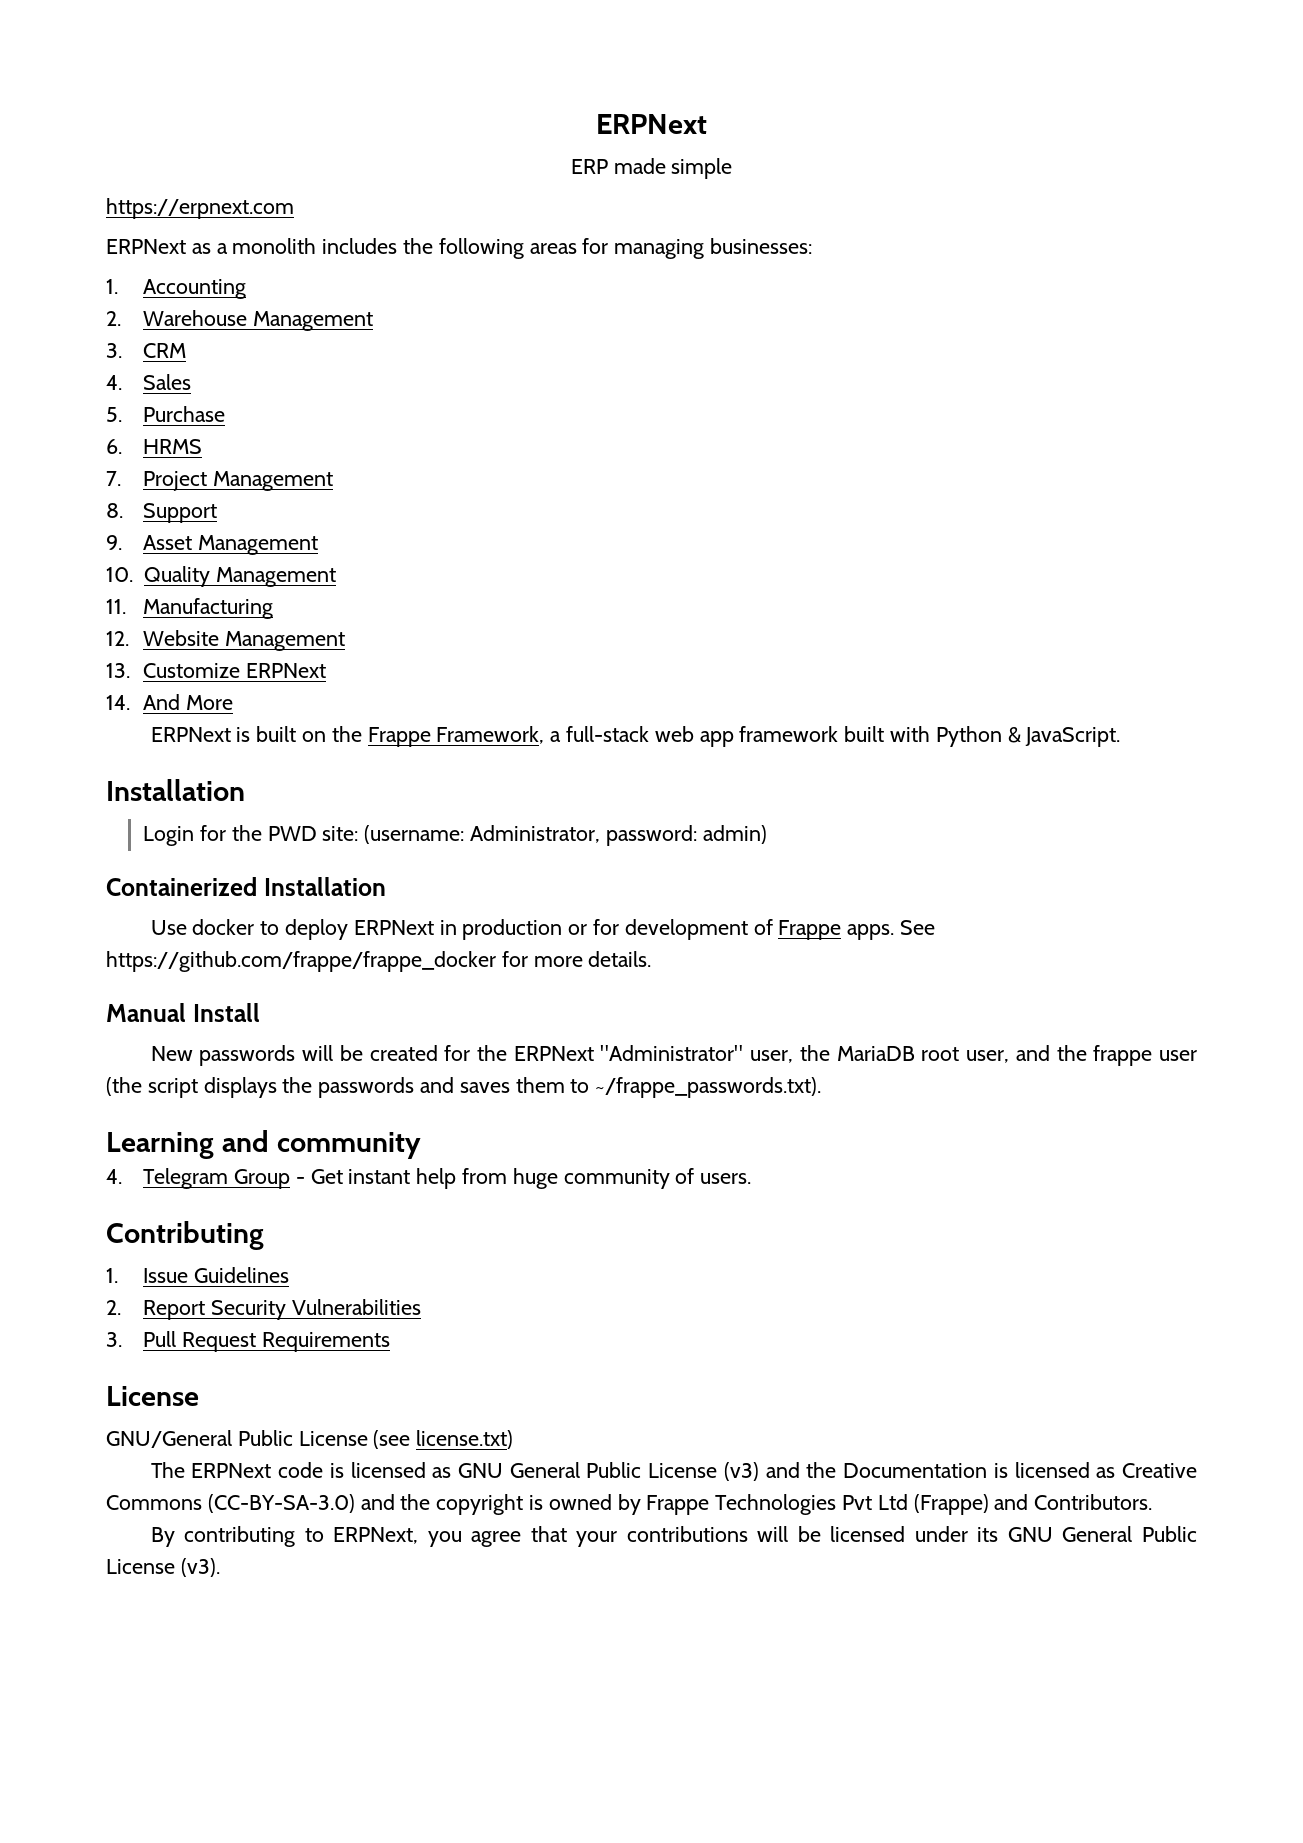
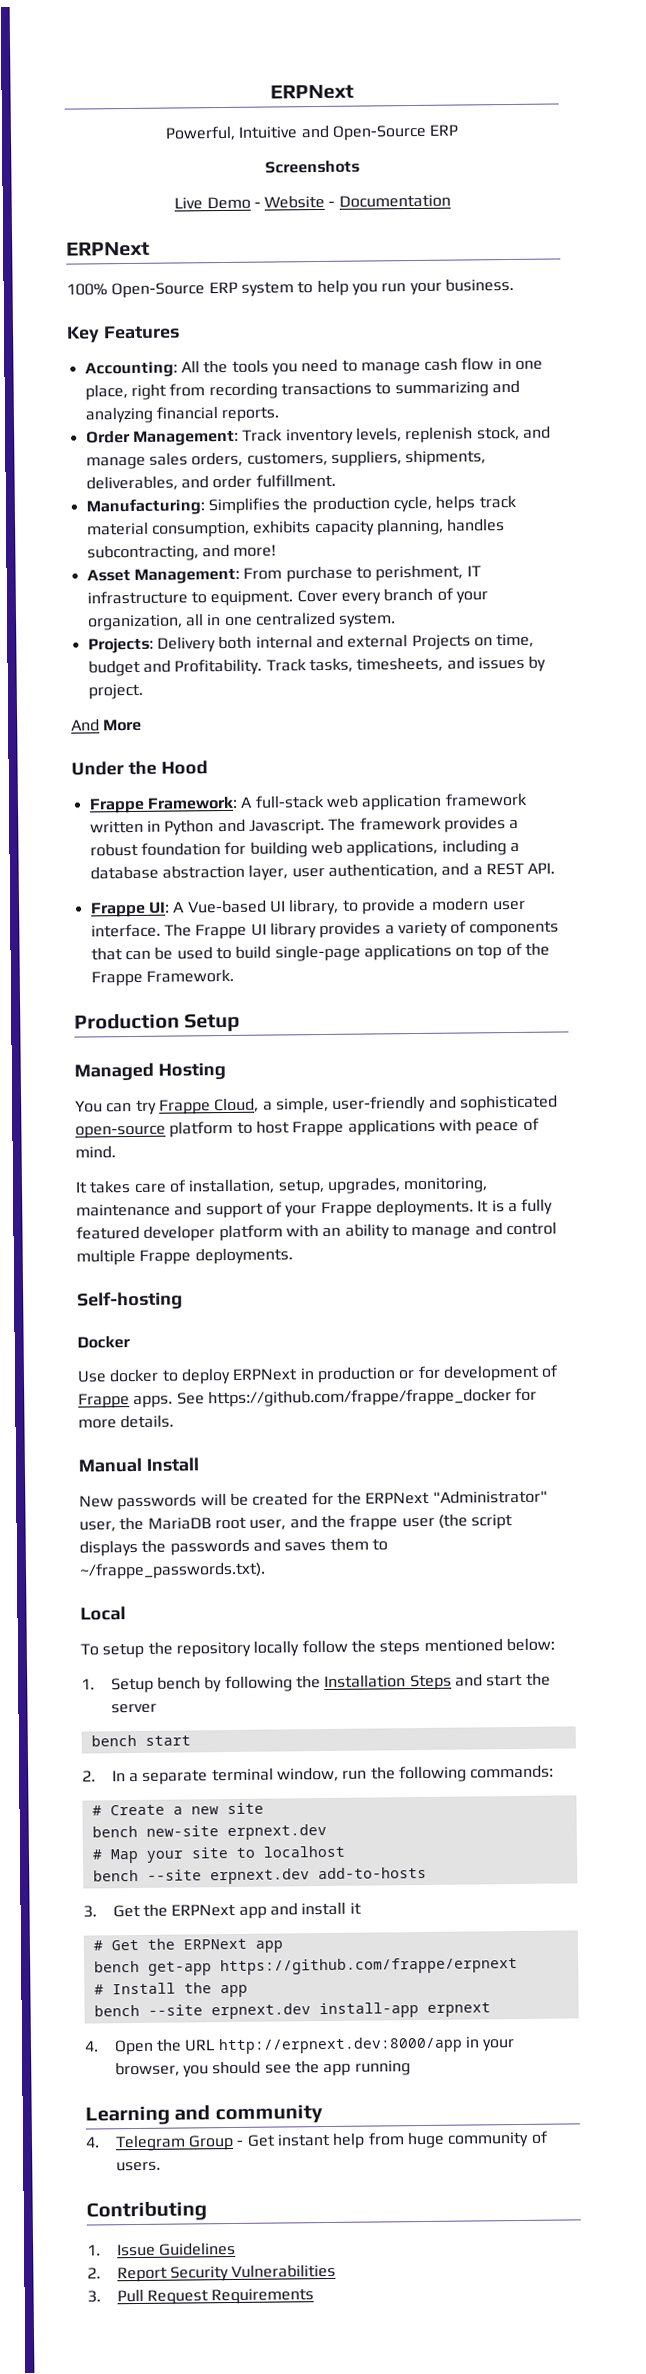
[596,114,707,134] [570,158,733,179] [106,198,294,219] [106,238,813,259] [106,279,247,299] [106,310,373,331] [106,343,187,358] [106,374,192,390] [106,406,226,422] [106,439,203,454] [106,471,334,491] [106,503,218,523] [106,535,319,555] [106,566,336,587] [106,598,274,619] [106,630,346,651] [106,663,327,678] [106,694,234,710] [150,726,1121,747] [106,779,245,801] [143,825,767,846] [106,877,386,896] ERPNext // ERP made simple // https://erpnext.com // ERPNext as a monolith includes the following areas for managing businesses: // 1. Accounting // 2. Warehouse Management // 3. CRM // 4. Sales // 5. Purchase // 6. HRMS // 7. Project Management // 8. Support // 9. Asset Management // 10. Quality Management // 11. Manufacturing // 12. Website Management // 13. Customize ERPNext // 14. And More // ERPNext is built on the Frappe Framework, a full-stack web app framework built with Python & JavaScript. // Installation // Login for the PWD site: (username: Administrator, password: admin) // Containerized Installation -> [269,84,354,100] [164,124,459,141] [265,159,360,174] [174,194,451,210] [66,241,150,257] [66,277,514,299] [66,325,180,343] [84,357,544,378] [84,379,520,401] [84,406,280,424] [85,425,551,446] [85,449,487,470] [85,473,336,491] [85,494,517,516] [86,518,506,538] [86,543,277,562] [86,564,481,584] [86,587,488,607] [87,611,397,631] [87,633,535,654] [87,655,547,677] [87,683,143,700] [71,718,143,732] [71,760,208,776] [88,792,528,814] [89,816,520,836] [89,839,520,858] [89,862,556,881] [90,897,526,918] [90,920,560,940] [90,942,551,962] [90,968,234,987] [74,1012,241,1033] [74,1062,226,1081] [75,1094,558,1115] [75,1117,540,1139] [75,1145,116,1159] [75,1177,489,1195] [76,1198,554,1219] [76,1221,557,1242] [76,1247,293,1266] [77,1291,183,1310] [77,1335,131,1349] ERPNext // Powerful, Intuitive and Open-Source ERP // Screenshots // Live Demo - Website - Documentation // ERPNext // 100% Open-Source ERP system to help you run your business. // Key Features // Accounting: All the tools you need to manage cash flow in one place, right from recording transactions to summarizing and analyzing financial reports. // Order Management: Track inventory levels, replenish stock, and manage sales orders, customers, suppliers, shipments, deliverables, and order fulfillment. // Manufacturing: Simplifies the production cycle, helps track material consumption, exhibits capacity planning, handles subcontracting, and more! // Asset Management: From purchase to perishment, IT infrastructure to equipment. Cover every branch of your organization, all in one centralized system. // Projects: Delivery both internal and external Projects on time, budget and Profitability. Track tasks, timesheets, and issues by project. // And More // Under the Hood // Frappe Framework: A full-stack web application framework written in Python and Javascript. The framework provides a robust foundation for building web applications, including a database abstraction layer, user authentication, and a REST API. // Frappe UI: A Vue-based UI library, to provide a modern user interface. The Frappe UI library provides a variety of components that can be used to build single-page applications on top of the Frappe Framework. // Production Setup // Managed Hosting // You can try Frappe Cloud, a simple, user-friendly and sophisticated open-source platform to host Frappe applications with peace of mind. // It takes care of installation, setup, upgrades, monitoring, maintenance and support of your Frappe deployments. It is a fully featured developer platform with an ability to manage and control multiple Frappe deployments. // Self-hosting // Docker
(822, 1087) none -> [80,1606,126,1621] [80,1637,555,1659] [81,1672,551,1694] [110,1703,157,1714] [90,1734,191,1747] [82,1764,555,1785] [91,1802,264,1816] [91,1823,327,1841] [91,1845,346,1864] [92,1866,427,1885] [83,1901,362,1919] [92,1938,284,1953] [93,1957,518,1976] [93,1982,248,1998] [93,2002,491,2020] [84,2036,516,2056] [114,2060,411,2078] // Local // To setup the repository locally follow the steps mentioned below: // 1. Setup bench by following the Installation Steps and start the server // bench start // 2. In a separate terminal window, run the following commands: // # Create a new site // bench new-site erpnext.dev // # Map your site to localhost // bench --site erpnext.dev add-to-hosts // 3. Get the ERPNext app and install it // # Get the ERPNext app // bench get-app https://github.com/frappe/erpnext // # Install the app // bench --site erpnext.dev install-app erpnext // 4. Open the URL http://erpnext.dev:8000/app in your browser, you should see the app running
[106,1386,199,1406] [106,1430,514,1449] [150,1462,1197,1481] [106,1494,1153,1515] [150,1526,1198,1547] [106,1558,220,1577] // License // GNU/General Public License (see license.txt) // The ERPNext code is licensed as GNU General Public License (v3) and the Documentation is licensed as Creative Commons (CC-BY-SA-3.0) and the copyright is owned by Frappe Technologies Pvt Ltd (Frappe) and Contributors. // By contributing to ERPNext, you agree that your contributions will be licensed under its GNU General Public License (v3). -> (315, 2296) none

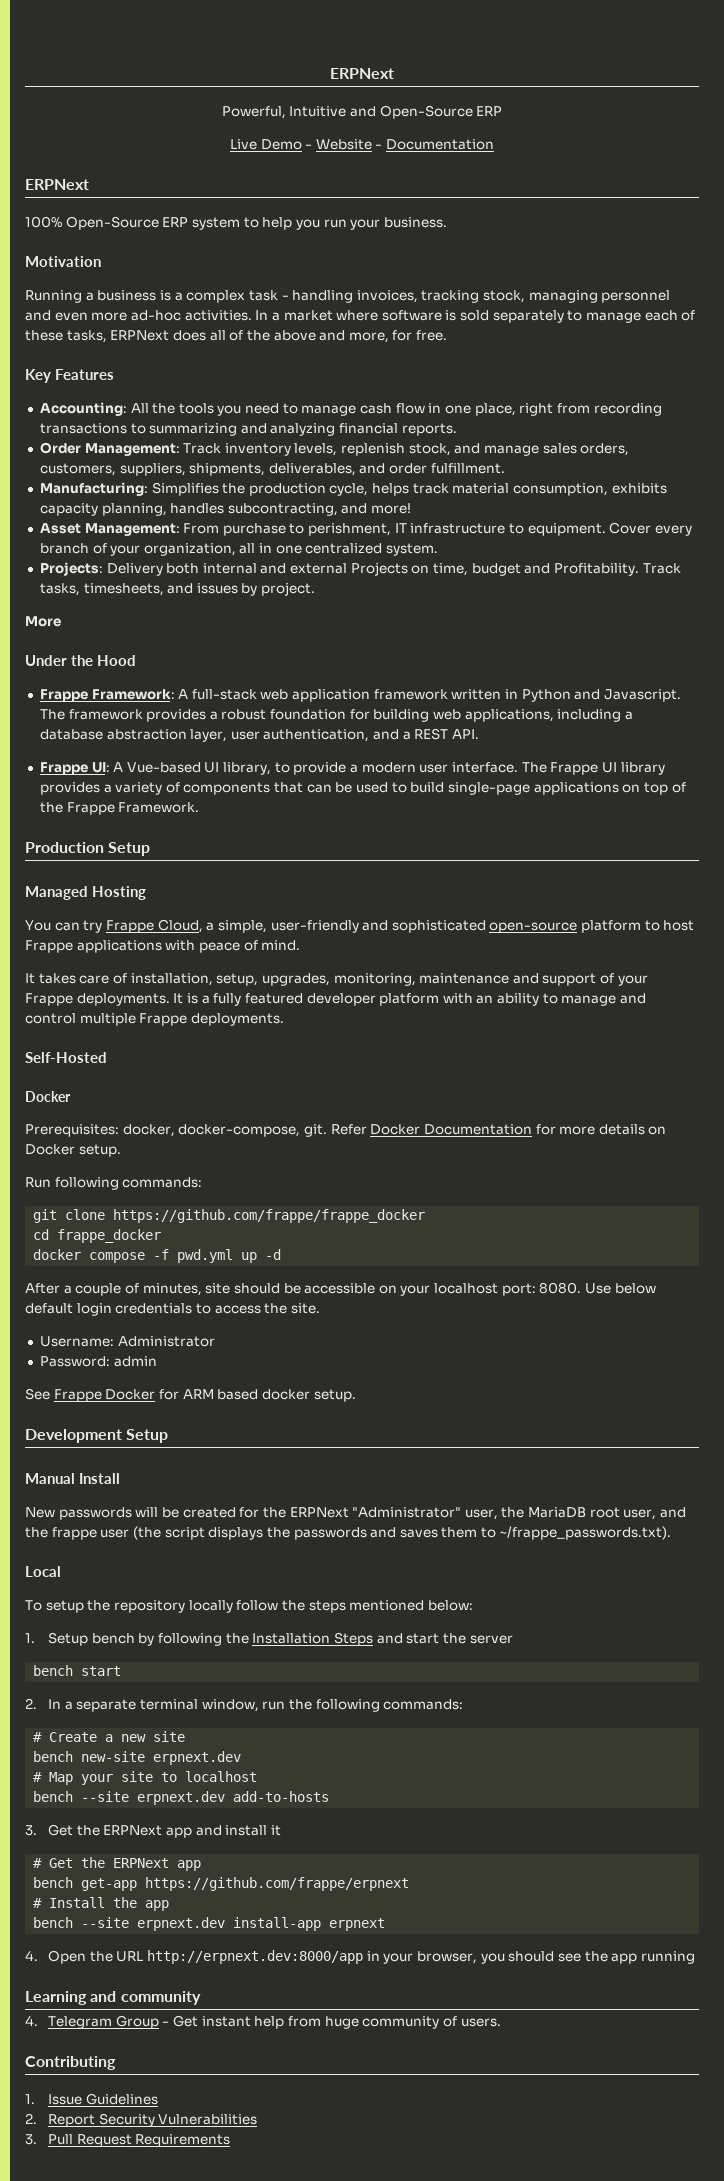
[265,159,360,174] // Screenshots -> (503, 111) none
(514, 284) none -> [25,256,101,267] [25,290,671,303] [25,310,696,323] [25,330,448,343] // Motivation // Running a business is a complex task - handling invoices, tracking stock, managing personnel and even more ad-hoc activities. In a market where software is sold separately to manage each of these tasks, ERPNext does all of the above and more, for free.
[71,718,100,732] And -> (316, 589) none
[77,1291,183,1310] Self-hosting -> [25,1052,107,1063] Self-Hosted
[77,1364,560,1385] [78,1387,538,1409] [78,1414,175,1429] Use docker to deploy ERPNext in production or for development of Frappe apps. See https://github.com/frappe/frappe_docker for more details. -> [25,1124,667,1137] [25,1144,121,1157] [25,1177,203,1190] [33,1209,426,1223] [33,1229,162,1243] [33,1249,282,1263] [25,1282,656,1296] [25,1303,320,1316] [39,1336,215,1347] [39,1356,157,1367] [25,1388,356,1402] [25,1429,169,1443] Prerequisites: docker, docker-compose, git. Refer Docker Documentation for more details on Docker setup. // Run following commands: // git clone https://github.com/frappe/frappe_docker // cd frappe_docker // docker compose -f pwd.yml up -d // After a couple of minutes, site should be accessible on your localhost port: 8080. Use below default login credentials to access the site. // Username: Administrator // Password: admin // See Frappe Docker for ARM based docker setup. // Development Setup

